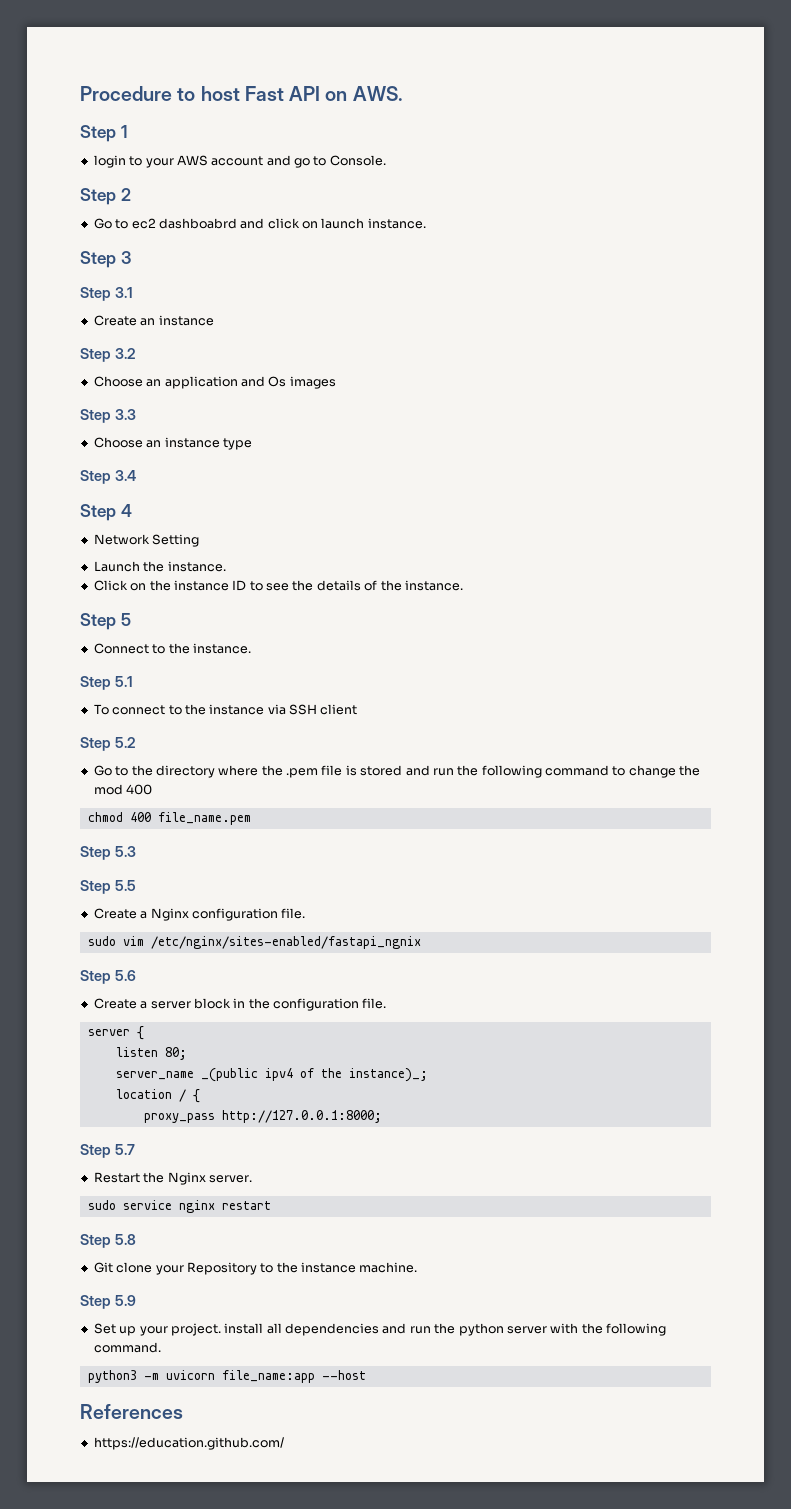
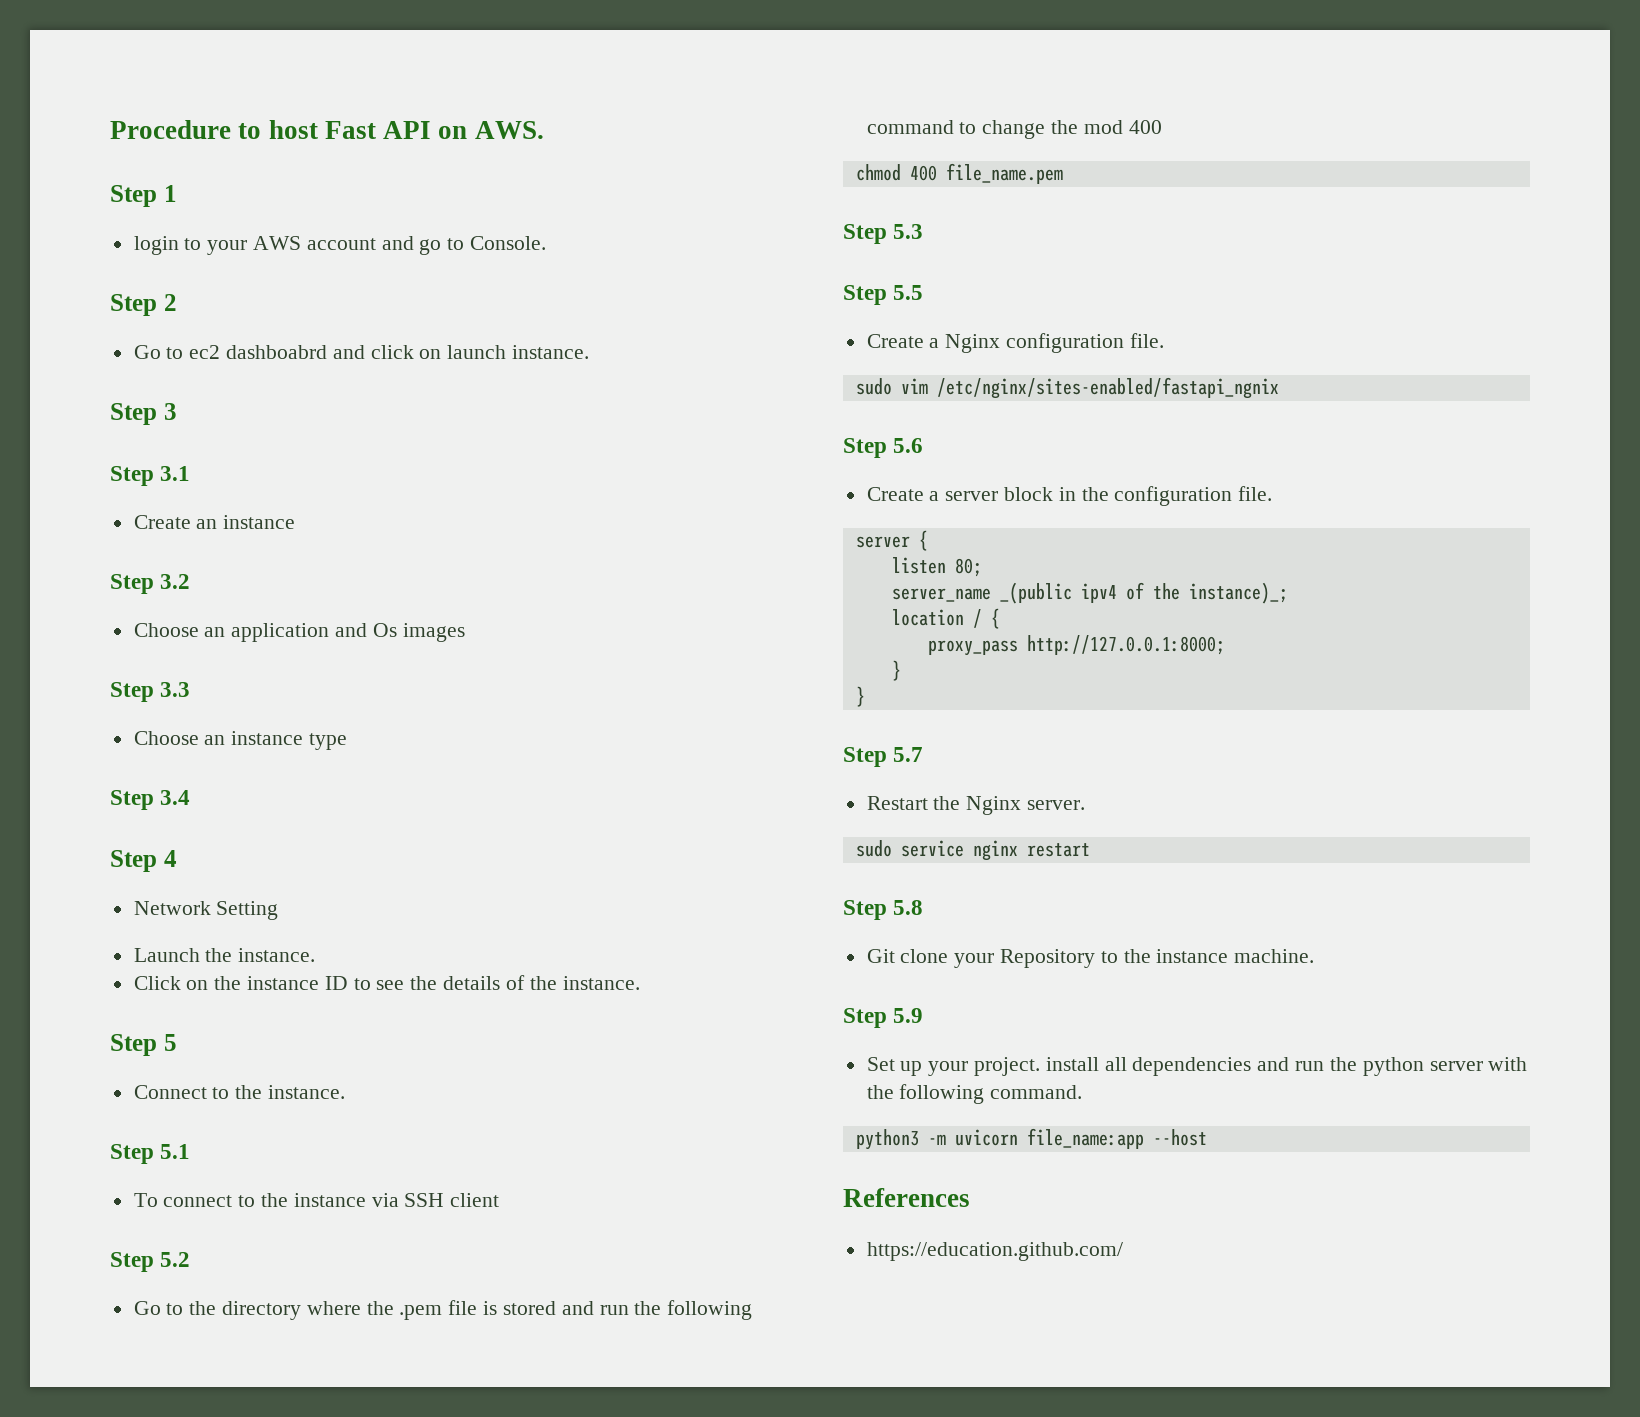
(382, 1116) none -> [891,660,901,681] [855,686,865,707] // } // }

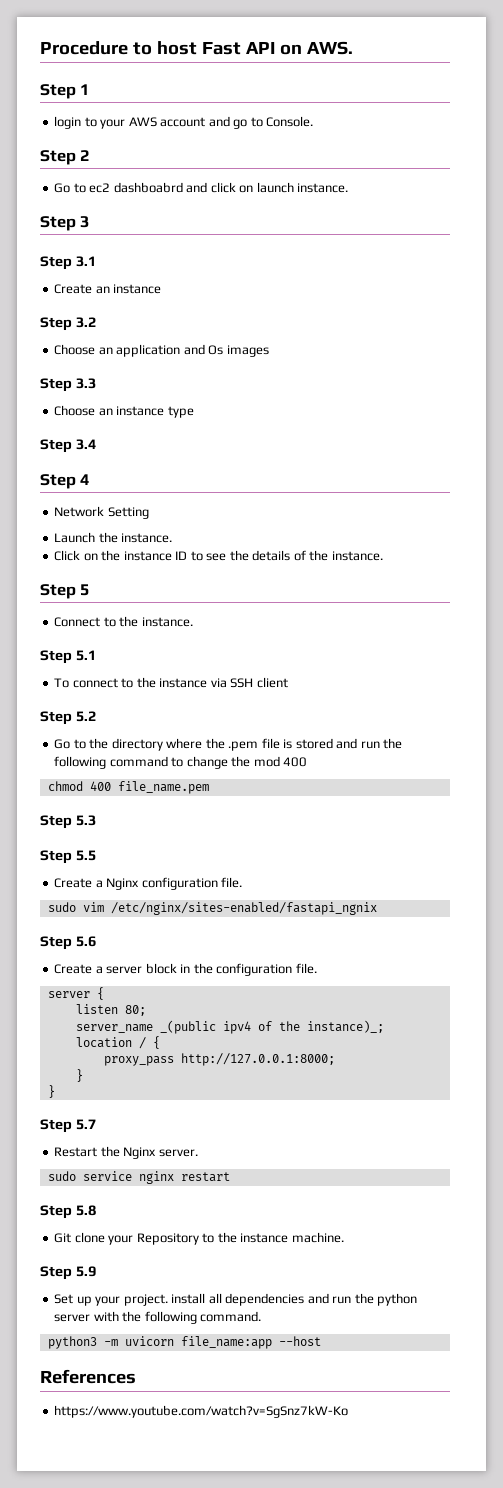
[866,1242,1123,1261] https://education.github.com/ -> [54,1405,349,1418] https://www.youtube.com/watch?v=SgSnz7kW-Ko

